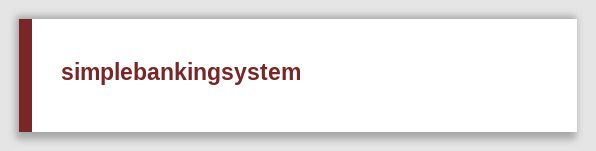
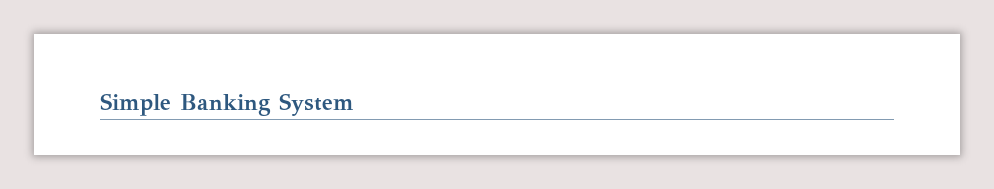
[61,62,301,85] simplebankingsystem -> [100,93,354,116] Simple Banking System

